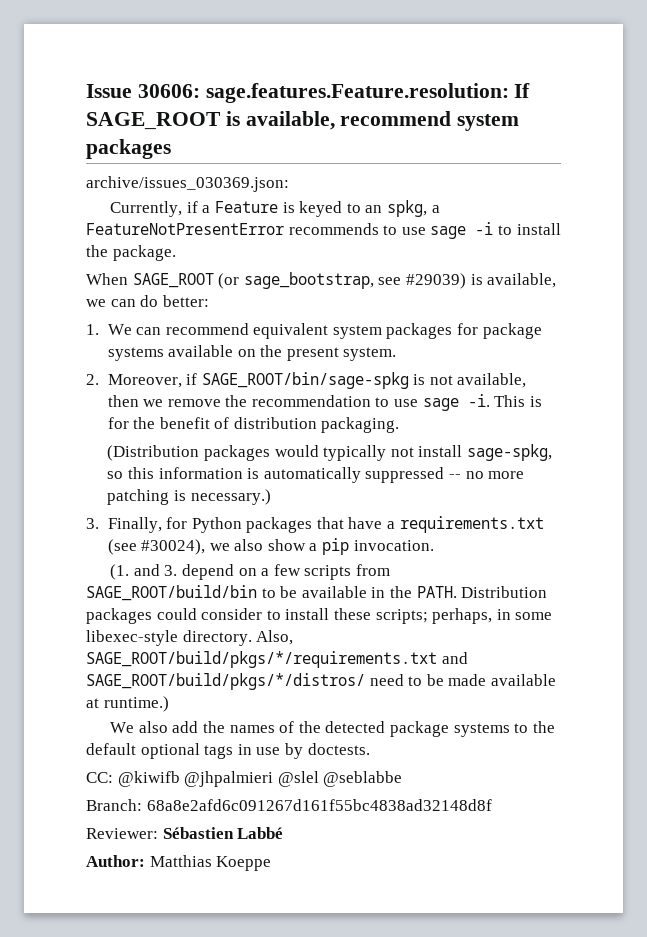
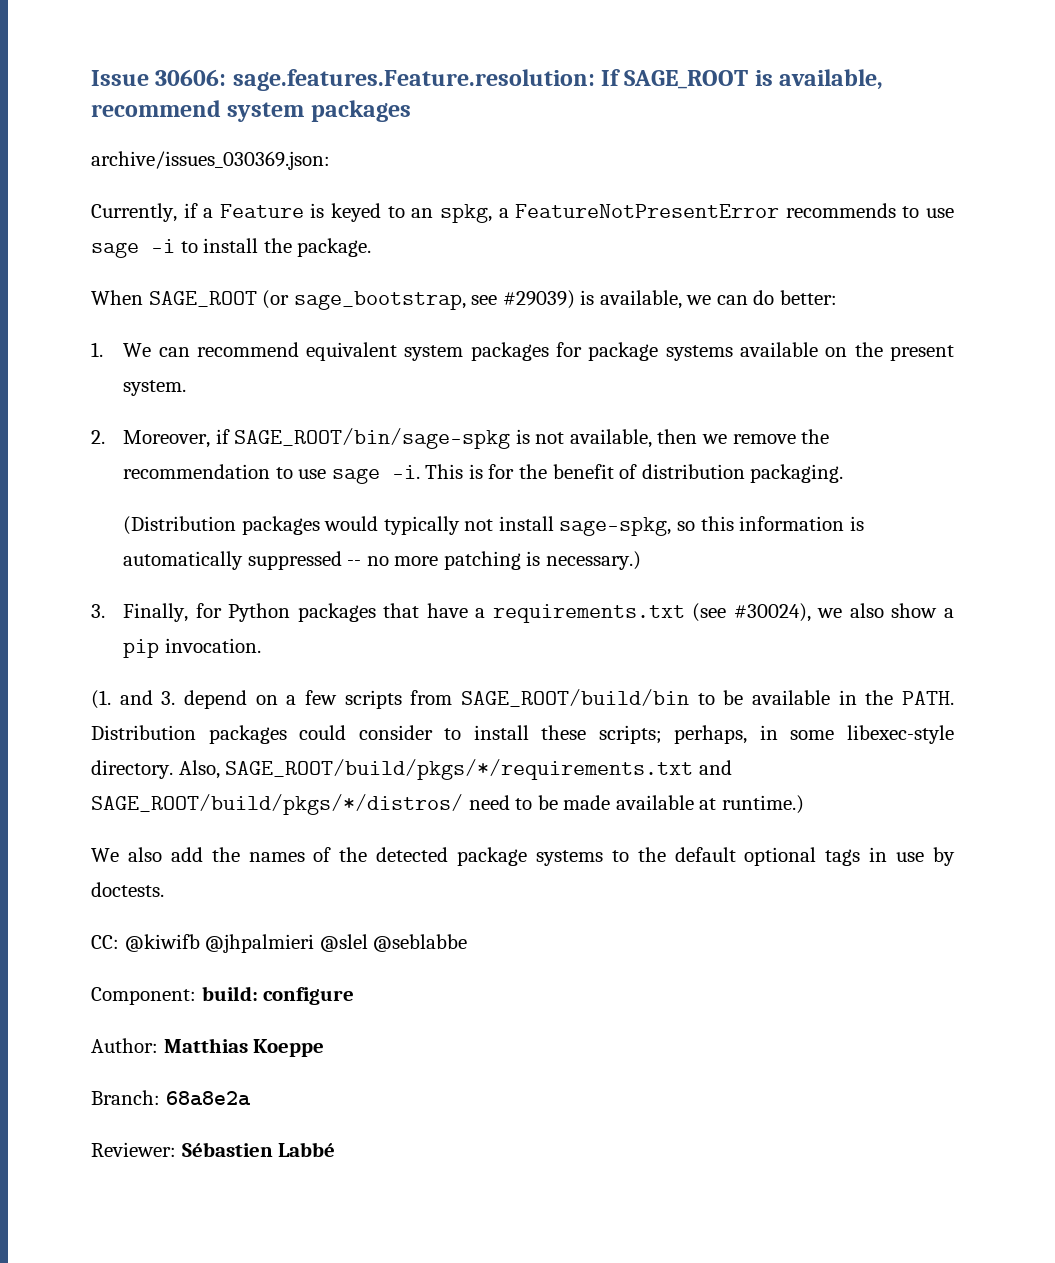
(403, 779) none -> [91,986,355,1005] [91,1038,325,1057] // Component: build: configure // Author: Matthias Koeppe
[146,799,492,811] 68a8e2afd6c091267d161f55bc4838ad32148d8f -> [165,1091,251,1106] 68a8e2a
[86,855,272,871] // Author: Matthias Koeppe -> (336, 1149) none

